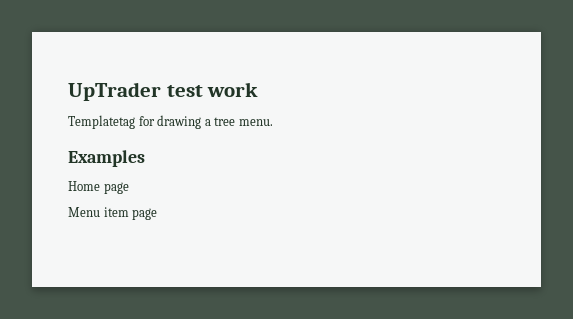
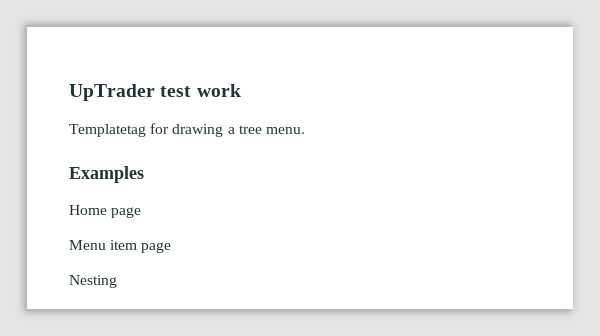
(158, 214) none -> [69,275,117,288] // Nesting

